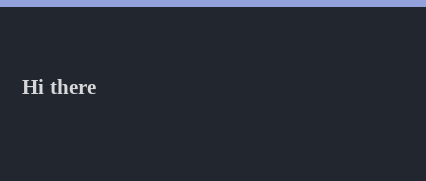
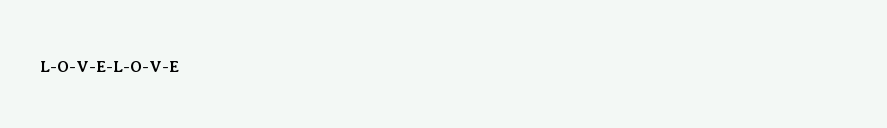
[22,79,96,94] Hi there -> [40,61,179,72] L-O-V-E-L-O-V-E

